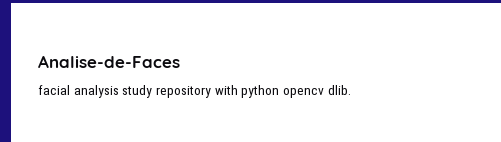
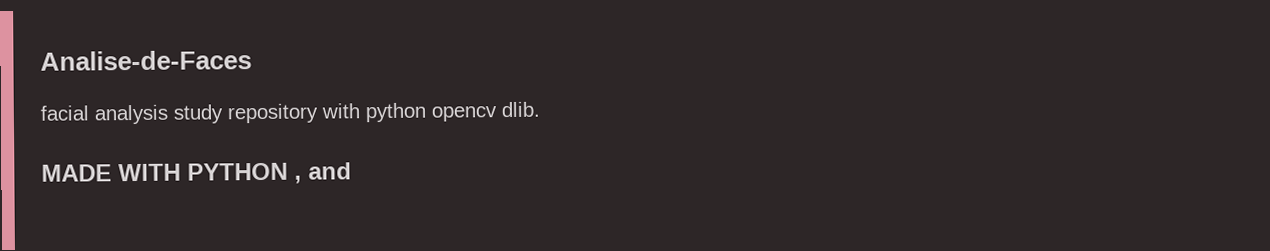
(351, 90) none -> [41,162,352,184] // MADE WITH PYTHON , and

